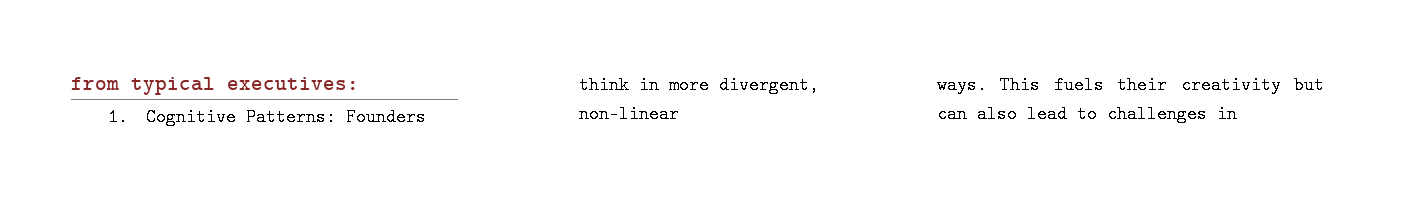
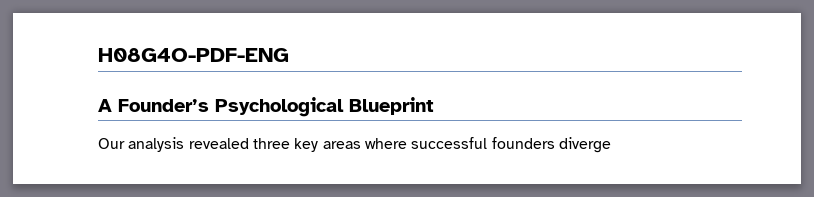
[71,77,359,95] [108,108,426,126] [578,76,819,94] [578,105,679,123] [937,76,1324,94] [937,105,1237,123] from typical executives: // 1. Cognitive Patterns: Founders think in more divergent, non-linear // ways. This fuels their creativity but can also lead to challenges in -> [98,48,289,62] [98,97,434,117] [98,137,611,153] H08G4O-PDF-ENG // A Founder’s Psychological Blueprint // Our analysis revealed three key areas where successful founders diverge

